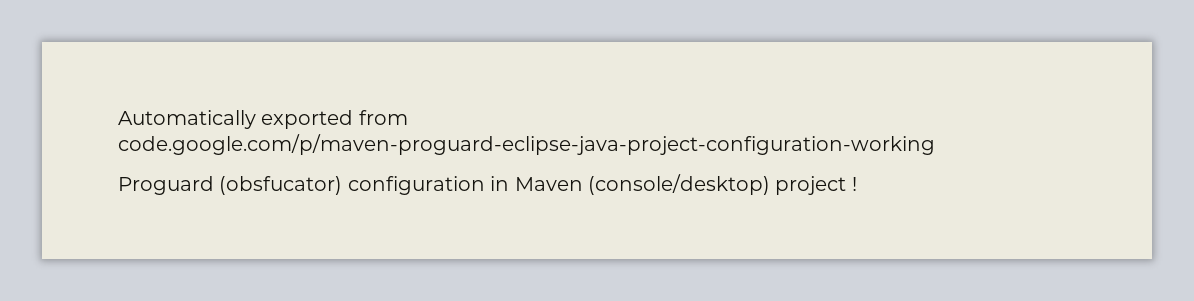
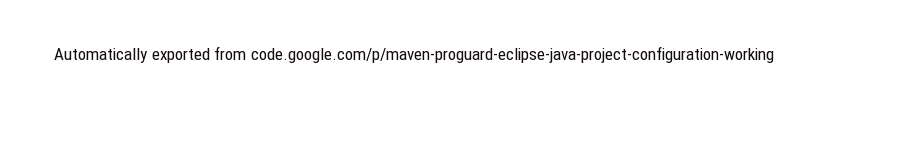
[118,174,857,195] // Proguard (obsfucator) configuration in Maven (console/desktop) project ! -> (774, 54) none

